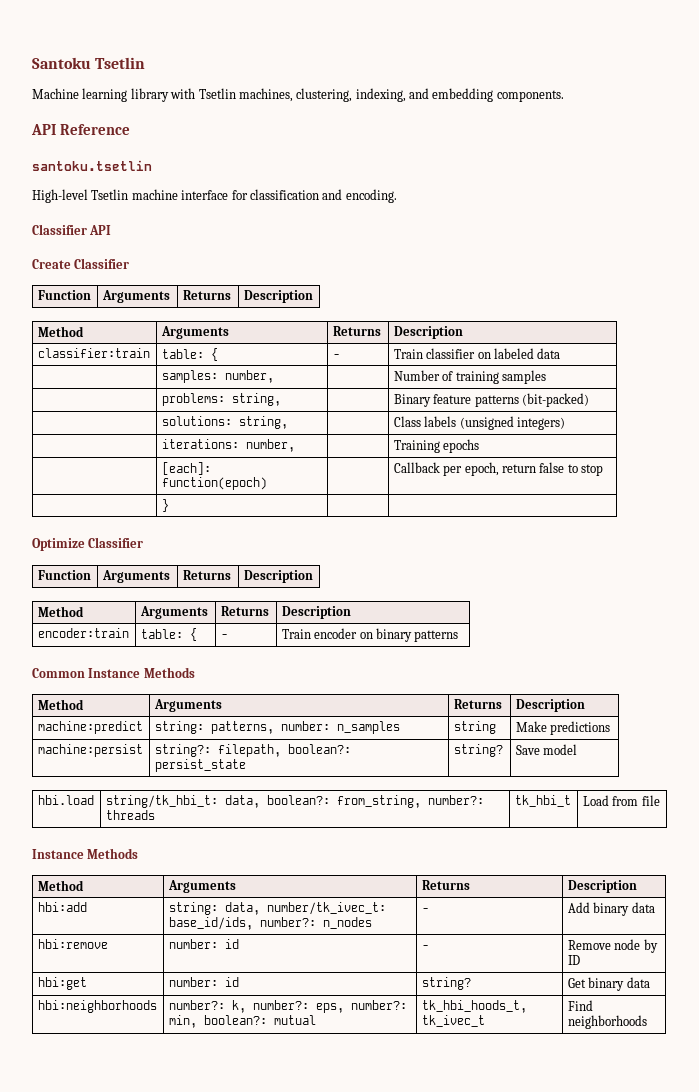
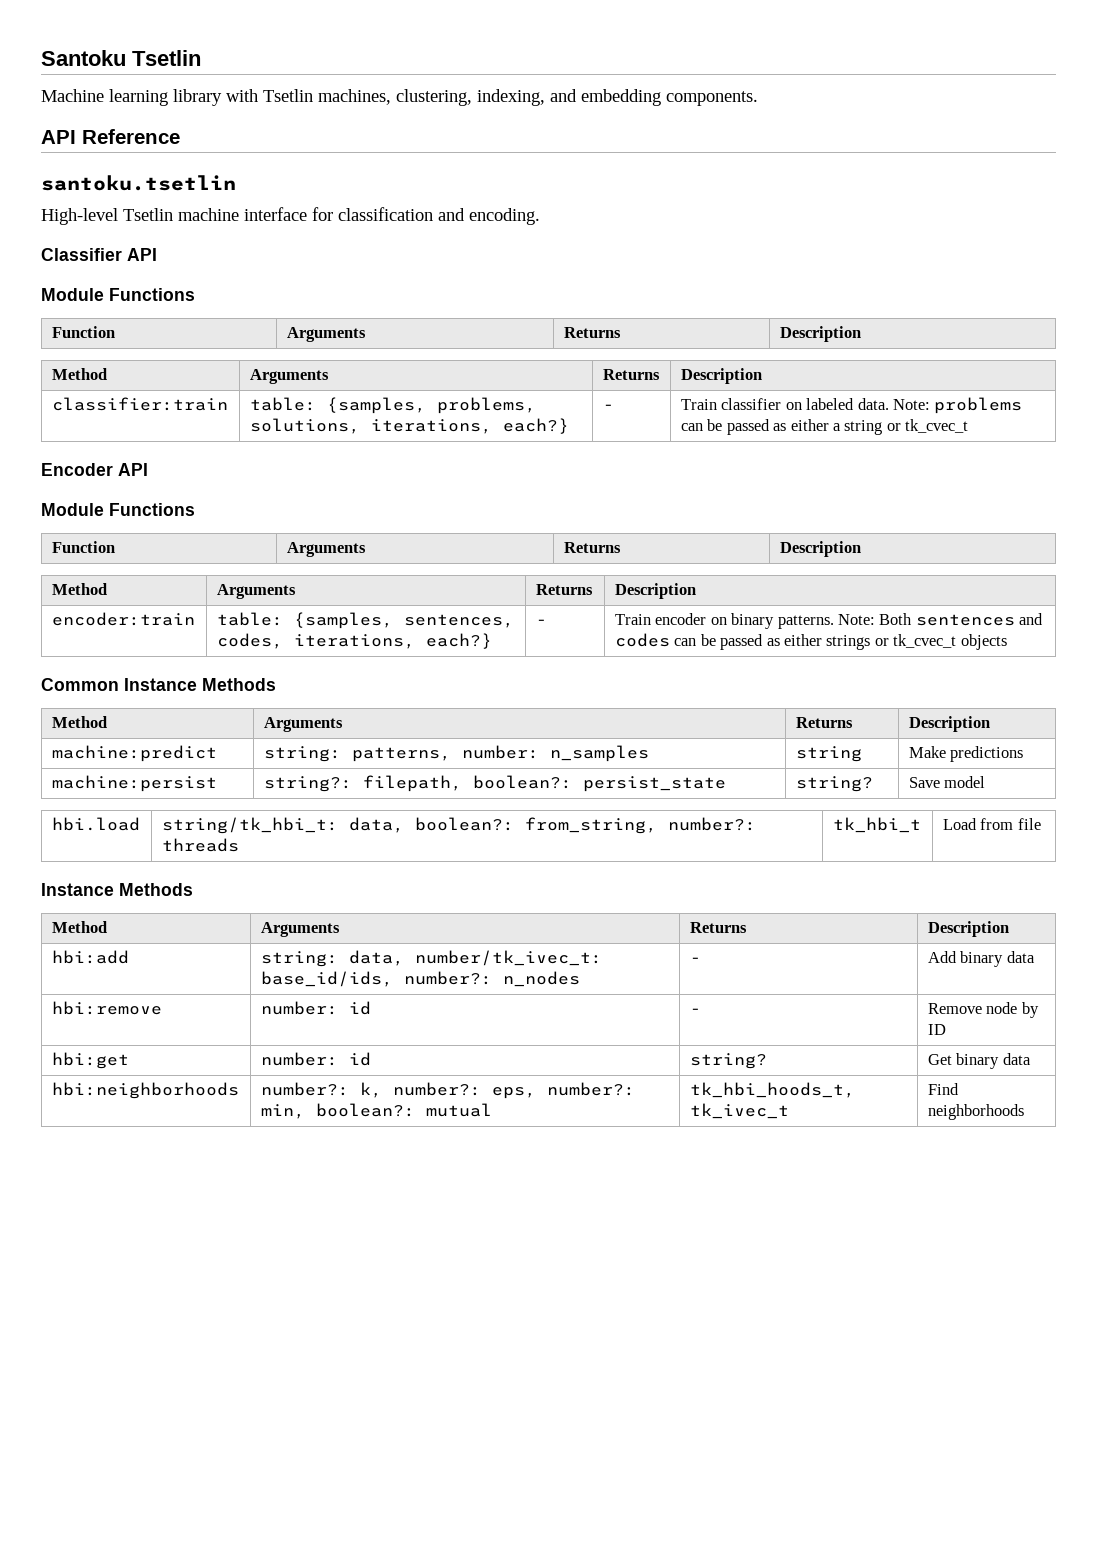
[32,258,130,269] Create Classifier -> [41,288,195,301] Module Functions
[210,348,218,361] { -> [326,397,536,414] [249,418,569,434] {samples, problems, solutions, iterations, each?}
[537,348,561,359] [161,370,274,383] [393,370,546,384] [161,393,281,406] [393,393,589,407] [161,416,288,429] [393,416,565,430] [161,439,295,452] [393,439,480,453] [161,462,211,475] [161,477,267,490] [393,462,604,476] [161,499,169,512] [32,537,144,551] data // | samples: number, | | Number of training samples // | problems: string, | | Binary feature patterns (bit-packed) // | solutions: string, | | Class labels (unsigned integers) // | iterations: number, | | Training epochs // | [each]: function(epoch) | | Callback per epoch, return false to stop // | } | | // Optimize Classifier -> [857,397,1023,414] [680,419,969,435] [41,463,148,476] [41,503,195,516] data. Note: problems can be passed as either a string or tk_cvec_t // Encoder API // Module Functions
[189,628,197,641] { -> [293,612,514,629] [216,633,492,649] {samples, sentences, codes, iterations, each?}
[414,630,459,642] patterns -> [777,613,1044,629] [614,633,1007,650] patterns. Note: Both sentences and codes can be passed as either strings or tk_cvec_t objects

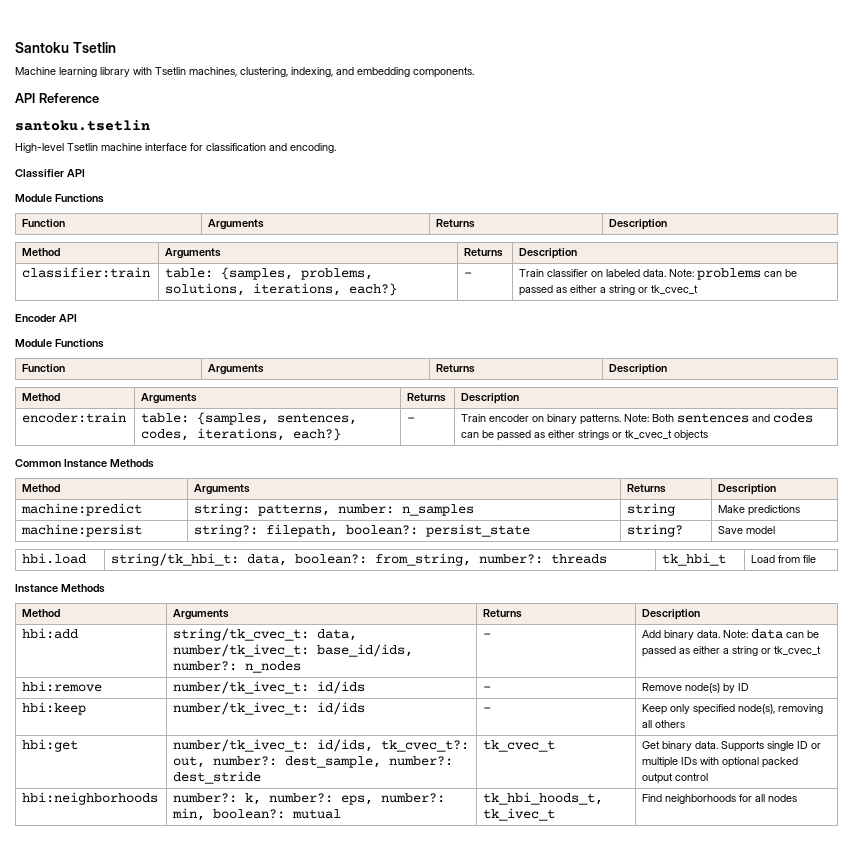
[260,951,338,967] string: -> [173,628,310,641] string/tk_cvec_t:
[1006,951,1035,963] data -> [697,629,820,639] [642,646,822,657] data. Note: data can be passed as either a string or tk_cvec_t
[260,1001,371,1015] number: id -> [173,681,366,694] number/tk_ivec_t: id/ids
[986,1002,1018,1014] node -> [685,683,721,693] node(s)
[51,1052,129,1069] [260,1052,371,1066] [689,1053,767,1069] [927,1053,1031,1069] hbi:get | number: id | string? | Get binary data -> [22,702,87,715] [173,702,366,715] [483,707,492,712] [642,704,824,715] [642,720,686,728] [22,739,79,752] [173,739,470,752] [173,756,454,768] [173,771,262,784] [483,740,556,752] [642,741,822,752] [642,757,799,768] [642,773,709,784] hbi:keep | number/tk_ivec_t: id/ids | - | Keep only specified node(s), removing all others // hbi:get | number/tk_ivec_t: id/ids, tk_cvec_t?: out, number?: dest_sample, number?: dest_stride | tk_cvec_t | Get binary data. Supports single ID or multiple IDs with optional packed output control
(1024, 1112) none -> [739,794,798,802] for all nodes

